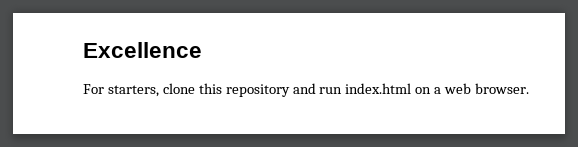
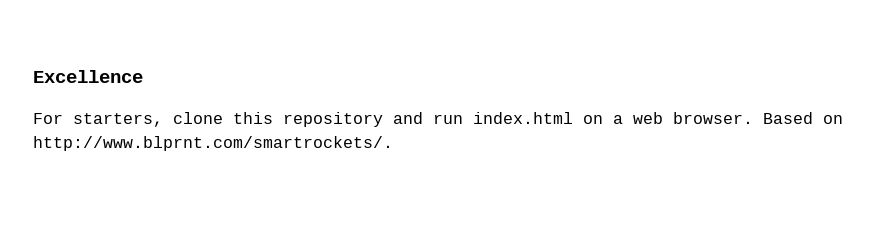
(530, 88) none -> [763,112,843,124] [33,136,393,151] Based on http://www.blprnt.com/smartrockets/.

